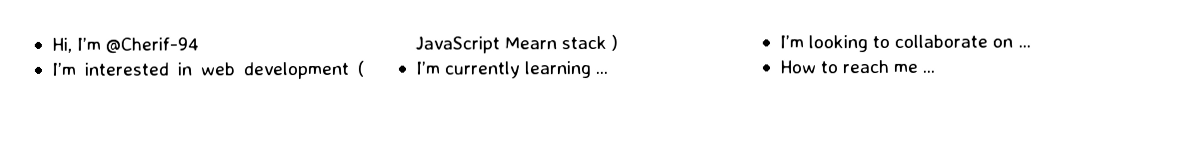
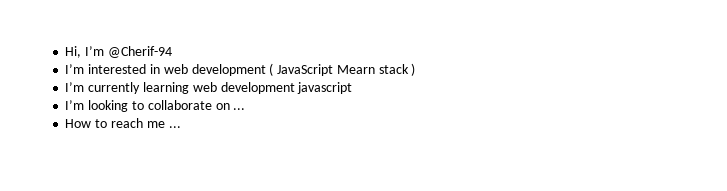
[595,70,609,74] ... -> [192,82,353,94] web development javascript

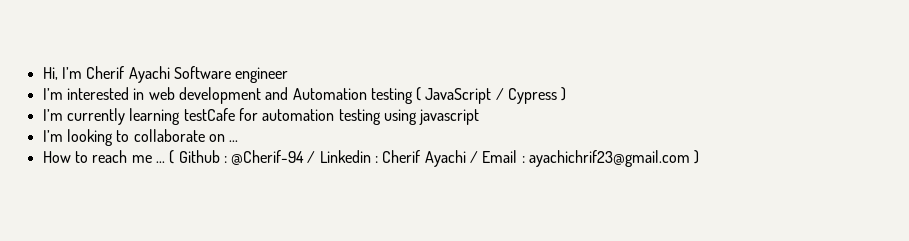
[107,46,172,58] @Cherif-94 -> [86,66,289,83] Cherif Ayachi Software engineer
[269,63,409,76] ( JavaScript Mearn stack -> [265,87,558,104] and Automation testing ( JavaScript / Cypress
[192,82,295,94] web development -> [183,108,417,125] testCafe for automation testing using
(181, 127) none -> [169,150,700,167] ( Github : @Cherif-94 / Linkedin : Cherif Ayachi / Email : ayachichrif23@gmail.com )

